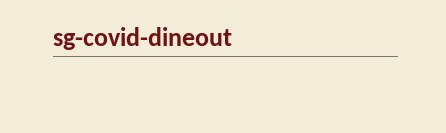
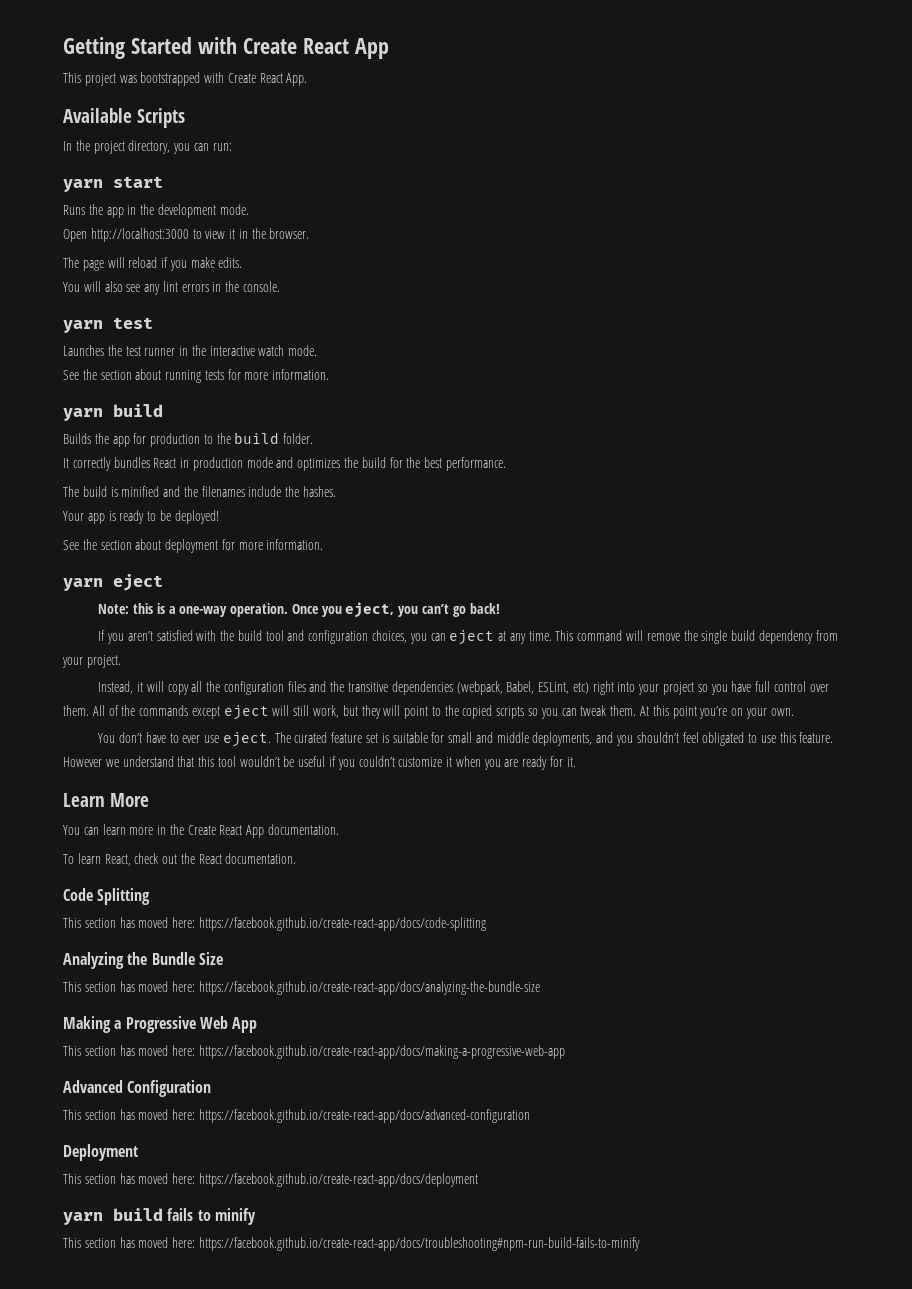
[53,27,232,50] sg-covid-dineout -> [63,37,389,59] [63,72,308,86] [63,108,186,128] [63,140,232,154] [63,176,163,192] [63,204,249,218] [63,228,310,242] [63,257,243,271] [63,281,281,295] [63,317,153,333] [63,345,318,356] [63,369,330,383] [63,404,163,421] [63,432,314,447] [63,457,506,471] [63,486,337,497] [63,510,219,524] [63,539,324,553] [63,574,163,591] [98,602,500,618] [98,630,838,645] [62,655,121,668] [98,681,829,695] [63,705,794,720] [98,732,834,747] [63,756,576,770] [63,793,150,807] [63,824,340,838] [63,853,297,866] [63,888,151,905] [63,917,486,931] [63,952,223,969] [63,981,540,995] [63,1016,258,1033] [63,1045,565,1059] [63,1080,212,1097] [63,1109,530,1123] [63,1144,138,1161] [63,1173,478,1187] [63,1208,256,1225] [63,1237,640,1251] Getting Started with Create React App // This project was bootstrapped with Create React App. // Available Scripts // In the project directory, you can run: // yarn start // Runs the app in the development mode. // Open http://localhost:3000 to view it in the browser. // The page will reload if you make edits. // You will also see any lint errors in the console. // yarn test // Launches the test runner in the interactive watch mode. // See the section about running tests for more information. // yarn build // Builds the app for production to the build folder. // It correctly bundles React in production mode and optimizes the build for the best performance. // The build is minified and the filenames include the hashes. // Your app is ready to be deployed! // See the section about deployment for more information. // yarn eject // Note: this is a one-way operation. Once you eject, you can’t go back! // If you aren’t satisfied with the build tool and configuration choices, you can eject at any time. This command will remove the single build dependency from your project. // Instead, it will copy all the configuration files and the transitive dependencies (webpack, Babel, ESLint, etc) right into your project so you have full control over them. All of the commands except eject will still work, but they will point to the copied scripts so you can tweak them. At this point you’re on your own. // You don’t have to ever use eject. The curated feature set is suitable for small and middle deployments, and you shouldn’t feel obligated to use this feature. However we understand that this tool wouldn’t be useful if you couldn’t customize it when you are ready for it. // Learn More // You can learn more in the Create React App documentation. // To learn React, check out the React documentation. // Code Splitting // This section has moved here: https://facebook.github.io/create-react-app/docs/code-splitting // Analyzing the Bundle Size // This section has moved here: https://facebook.github.io/create-react-app/docs/analyzing-the-bundle-size // Making a Progressive Web App // This section has moved here: https://facebook.github.io/create-react-app/docs/making-a-progressive-web-app // Advanced Configuration // This section has moved here: https://facebook.github.io/create-react-app/docs/advanced-configuration // Deployment // This section has moved here: https://facebook.github.io/create-react-app/docs/deployment // yarn build fails to minify // This section has moved here: https://facebook.github.io/create-react-app/docs/troubleshooting#npm-run-build-fails-to-minify

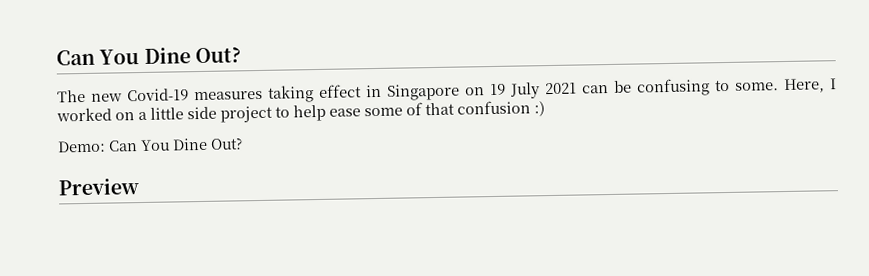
[63,37,389,59] [63,72,308,86] [63,108,186,128] [63,140,232,154] [63,176,163,192] [63,204,249,218] [63,228,310,242] [63,257,243,271] [63,281,281,295] [63,317,153,333] [63,345,318,356] [63,369,330,383] [63,404,163,421] [63,432,314,447] [63,457,506,471] [63,486,337,497] [63,510,219,524] [63,539,324,553] [63,574,163,591] [98,602,500,618] [98,630,838,645] [62,655,121,668] [98,681,829,695] [63,705,794,720] [98,732,834,747] [63,756,576,770] [63,793,150,807] [63,824,340,838] [63,853,297,866] [63,888,151,905] [63,917,486,931] [63,952,223,969] [63,981,540,995] [63,1016,258,1033] [63,1045,565,1059] [63,1080,212,1097] [63,1109,530,1123] [63,1144,138,1161] [63,1173,478,1187] [63,1208,256,1225] [63,1237,640,1251] Getting Started with Create React App // This project was bootstrapped with Create React App. // Available Scripts // In the project directory, you can run: // yarn start // Runs the app in the development mode. // Open http://localhost:3000 to view it in the browser. // The page will reload if you make edits. // You will also see any lint errors in the console. // yarn test // Launches the test runner in the interactive watch mode. // See the section about running tests for more information. // yarn build // Builds the app for production to the build folder. // It correctly bundles React in production mode and optimizes the build for the best performance. // The build is minified and the filenames include the hashes. // Your app is ready to be deployed! // See the section about deployment for more information. // yarn eject // Note: this is a one-way operation. Once you eject, you can’t go back! // If you aren’t satisfied with the build tool and configuration choices, you can eject at any time. This command will remove the single build dependency from your project. // Instead, it will copy all the configuration files and the transitive dependencies (webpack, Babel, ESLint, etc) right into your project so you have full control over them. All of the commands except eject will still work, but they will point to the copied scripts so you can tweak them. At this point you’re on your own. // You don’t have to ever use eject. The curated feature set is suitable for small and middle deployments, and you shouldn’t feel obligated to use this feature. However we understand that this tool wouldn’t be useful if you couldn’t customize it when you are ready for it. // Learn More // You can learn more in the Create React App documentation. // To learn React, check out the React documentation. // Code Splitting // This section has moved here: https://facebook.github.io/create-react-app/docs/code-splitting // Analyzing the Bundle Size // This section has moved here: https://facebook.github.io/create-react-app/docs/analyzing-the-bundle-size // Making a Progressive Web App // This section has moved here: https://facebook.github.io/create-react-app/docs/making-a-progressive-web-app // Advanced Configuration // This section has moved here: https://facebook.github.io/create-react-app/docs/advanced-configuration // Deployment // This section has moved here: https://facebook.github.io/create-react-app/docs/deployment // yarn build fails to minify // This section has moved here: https://facebook.github.io/create-react-app/docs/troubleshooting#npm-run-build-fails-to-minify -> [56,46,241,66] [57,78,837,103] [56,100,545,123] [58,137,243,153] [58,178,139,196] Can You Dine Out? // The new Covid-19 measures taking effect in Singapore on 19 July 2021 can be confusing to some. Here, I worked on a little side project to help ease some of that confusion :) // Demo: Can You Dine Out? // Preview

